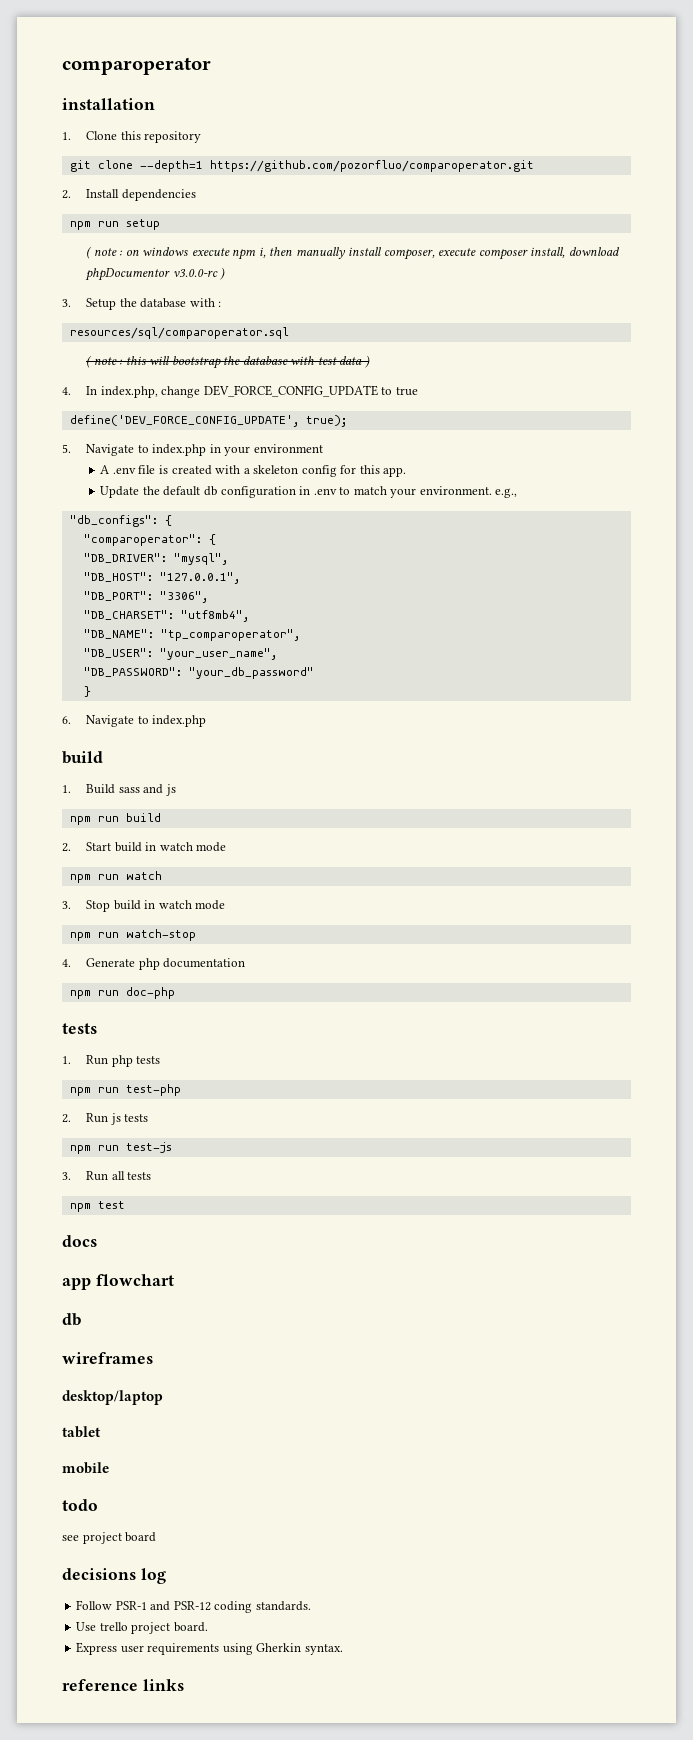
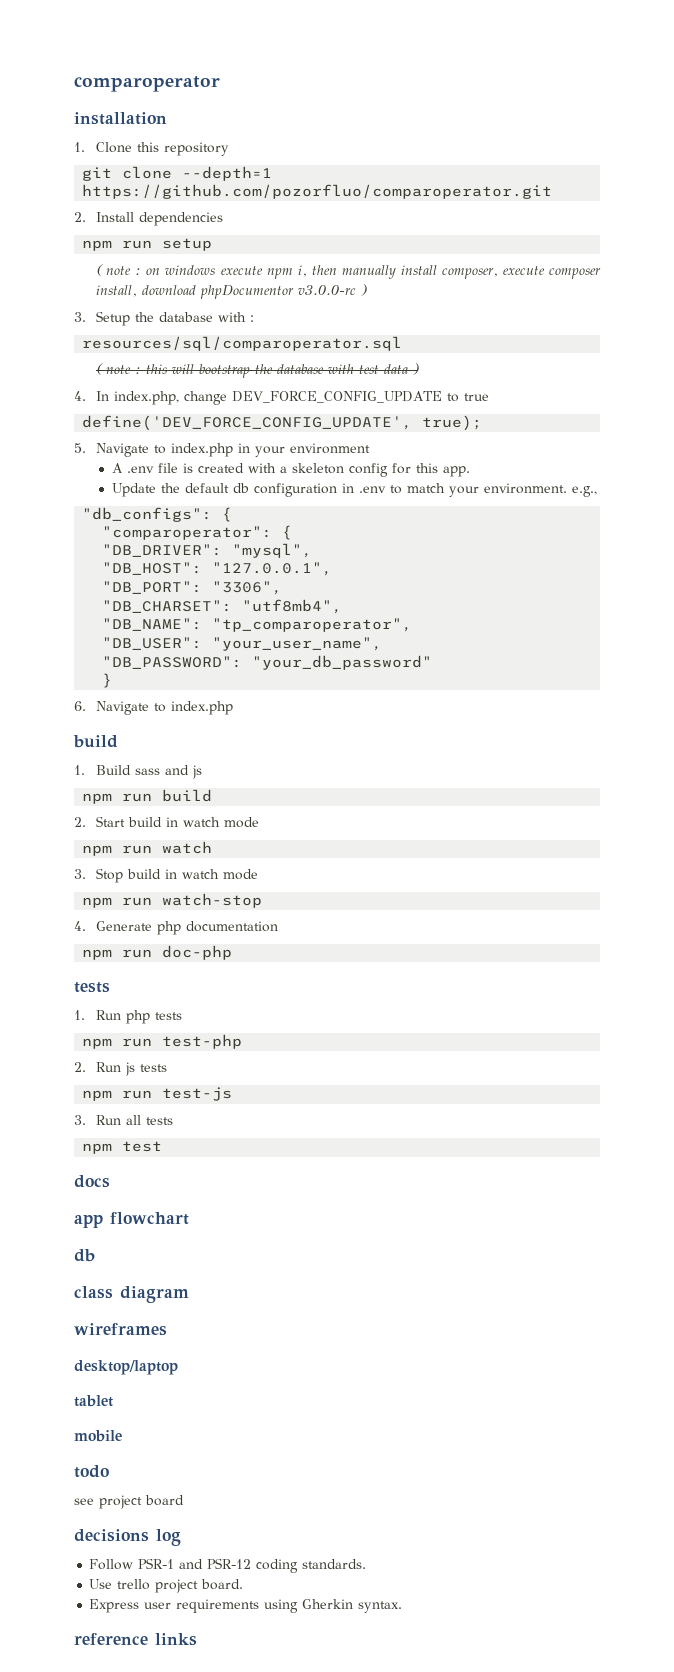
(81, 1319) none -> [74,1286,189,1303] // class diagram

